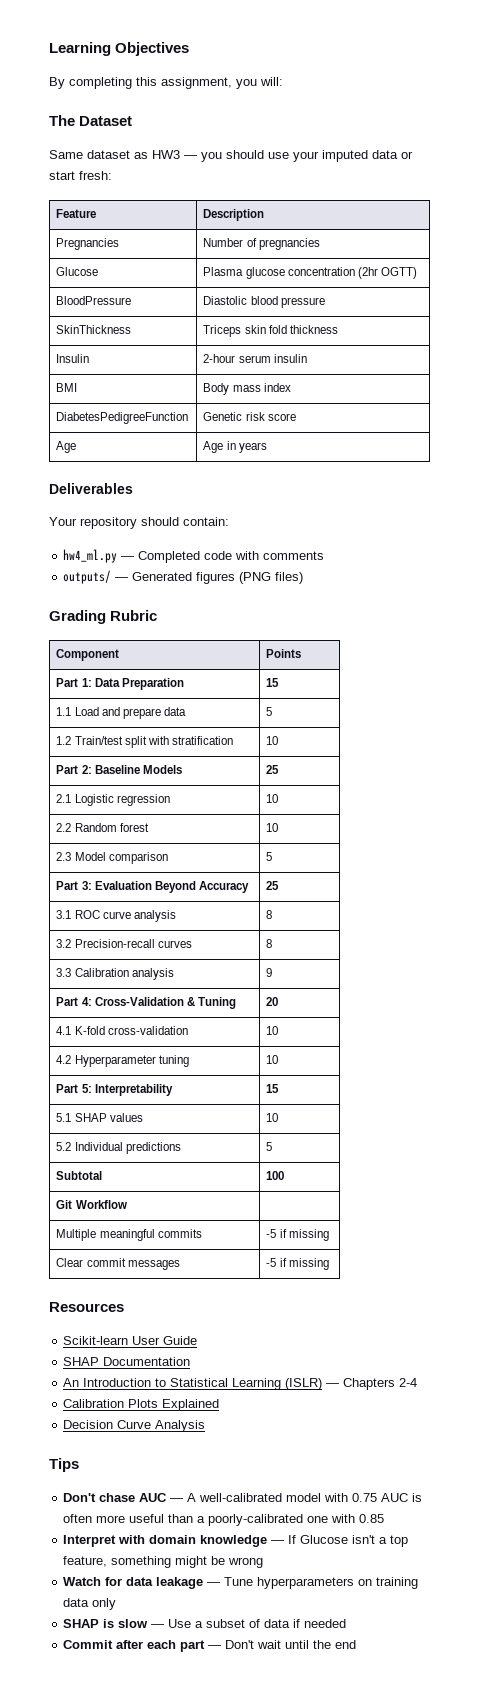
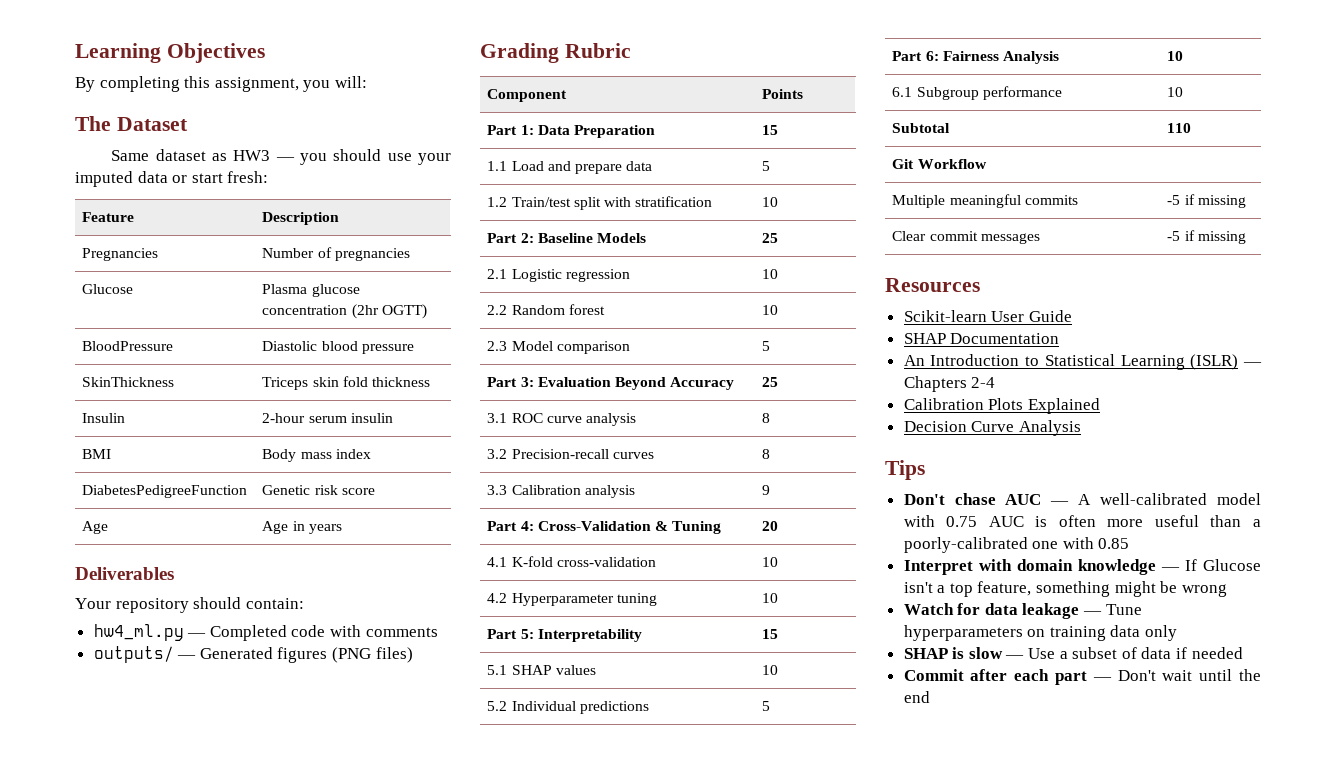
(273, 1146) none -> [892,51,1059,64] [1167,51,1184,61] [892,86,1062,100] [1167,87,1184,97] // Part 6: Fairness Analysis | 10 // 6.1 Subgroup performance | 10
[266,1171,285,1180] 100 -> [1167,123,1192,133] 110

